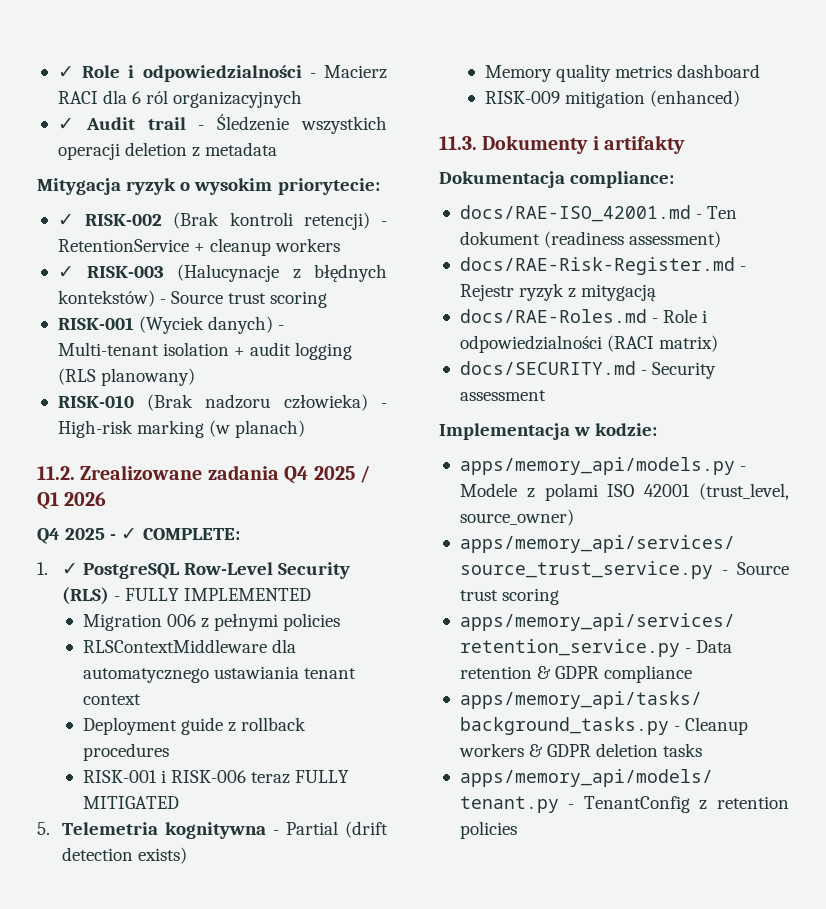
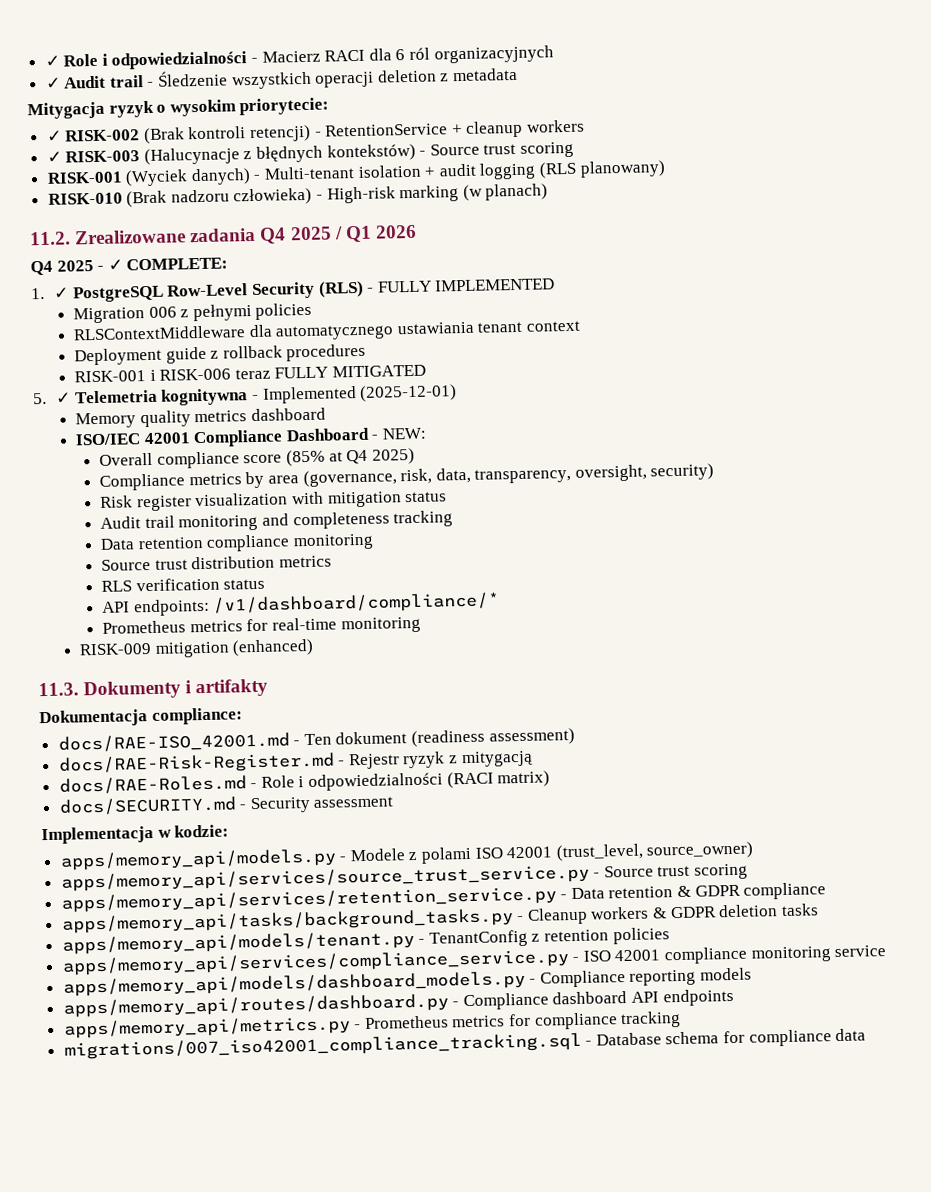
(50, 828) none -> [56,392,72,404] ✓
[285,821,389,838] [61,847,188,864] Partial (drift detection exists) -> [262,384,458,404] Implemented (2025-12-01)
(761, 71) none -> [74,427,427,448] [99,447,415,469] [99,463,715,491] [100,491,448,512] [100,510,454,532] [100,533,374,552] [101,555,332,571] [101,577,266,592] [102,592,501,617] [102,616,421,634] // ISO/IEC 42001 Compliance Dashboard - NEW: // Overall compliance score (85% at Q4 2025) // Compliance metrics by area (governance, risk, data, transparency, oversight, security) // Risk register visualization with mitigation status // Audit trail monitoring and completeness tracking // Data retention compliance monitoring // Source trust distribution metrics // RLS verification status // API endpoints: /v1/dashboard/compliance/* // Prometheus metrics for real-time monitoring
(517, 830) none -> [61,945,887,976] [62,967,753,997] [62,988,734,1018] [63,1010,682,1039] [63,1028,867,1060] // apps/memory_api/services/compliance_service.py - ISO 42001 compliance monitoring service // apps/memory_api/models/dashboard_models.py - Compliance reporting models // apps/memory_api/routes/dashboard.py - Compliance dashboard API endpoints // apps/memory_api/metrics.py - Prometheus metrics for compliance tracking // migrations/007_iso42001_compliance_tracking.sql - Database schema for compliance data

